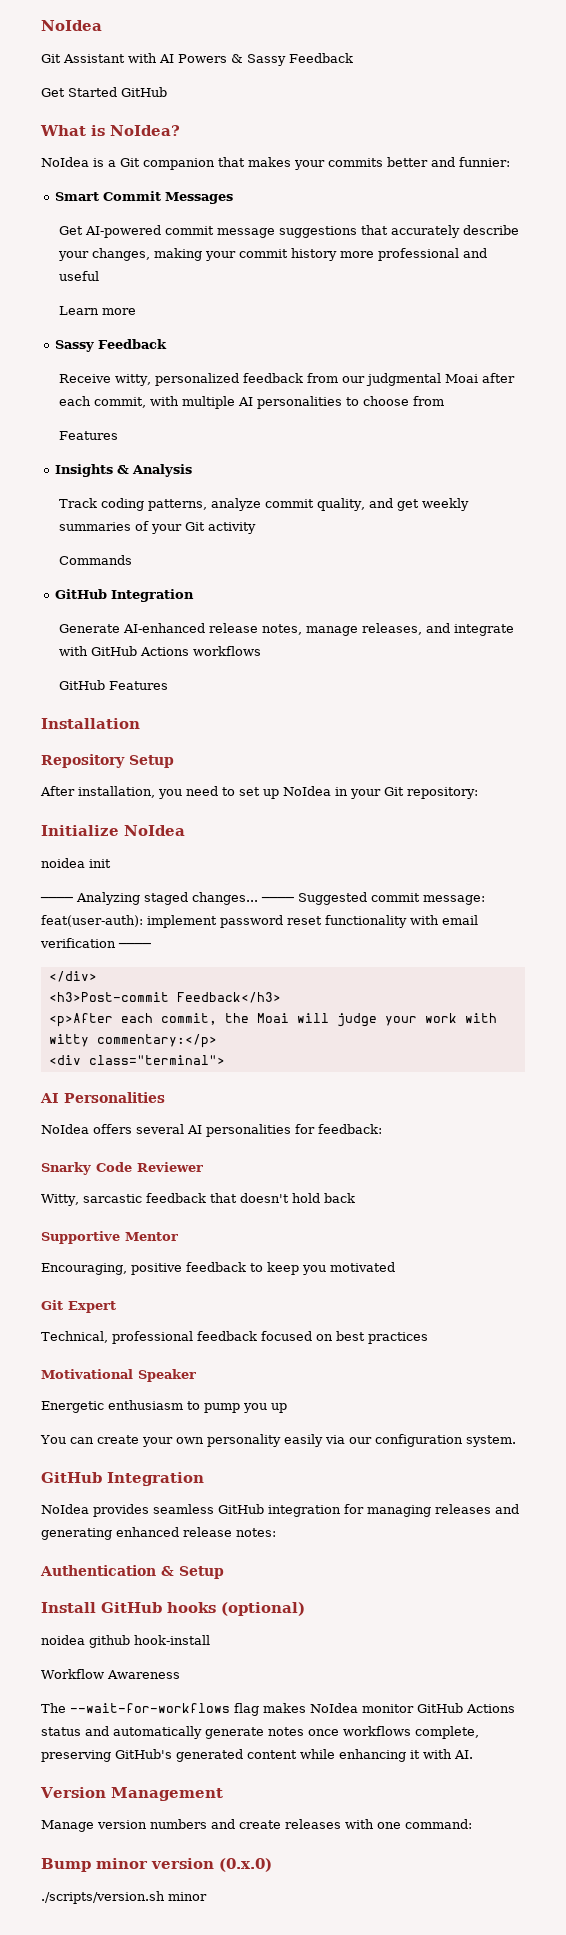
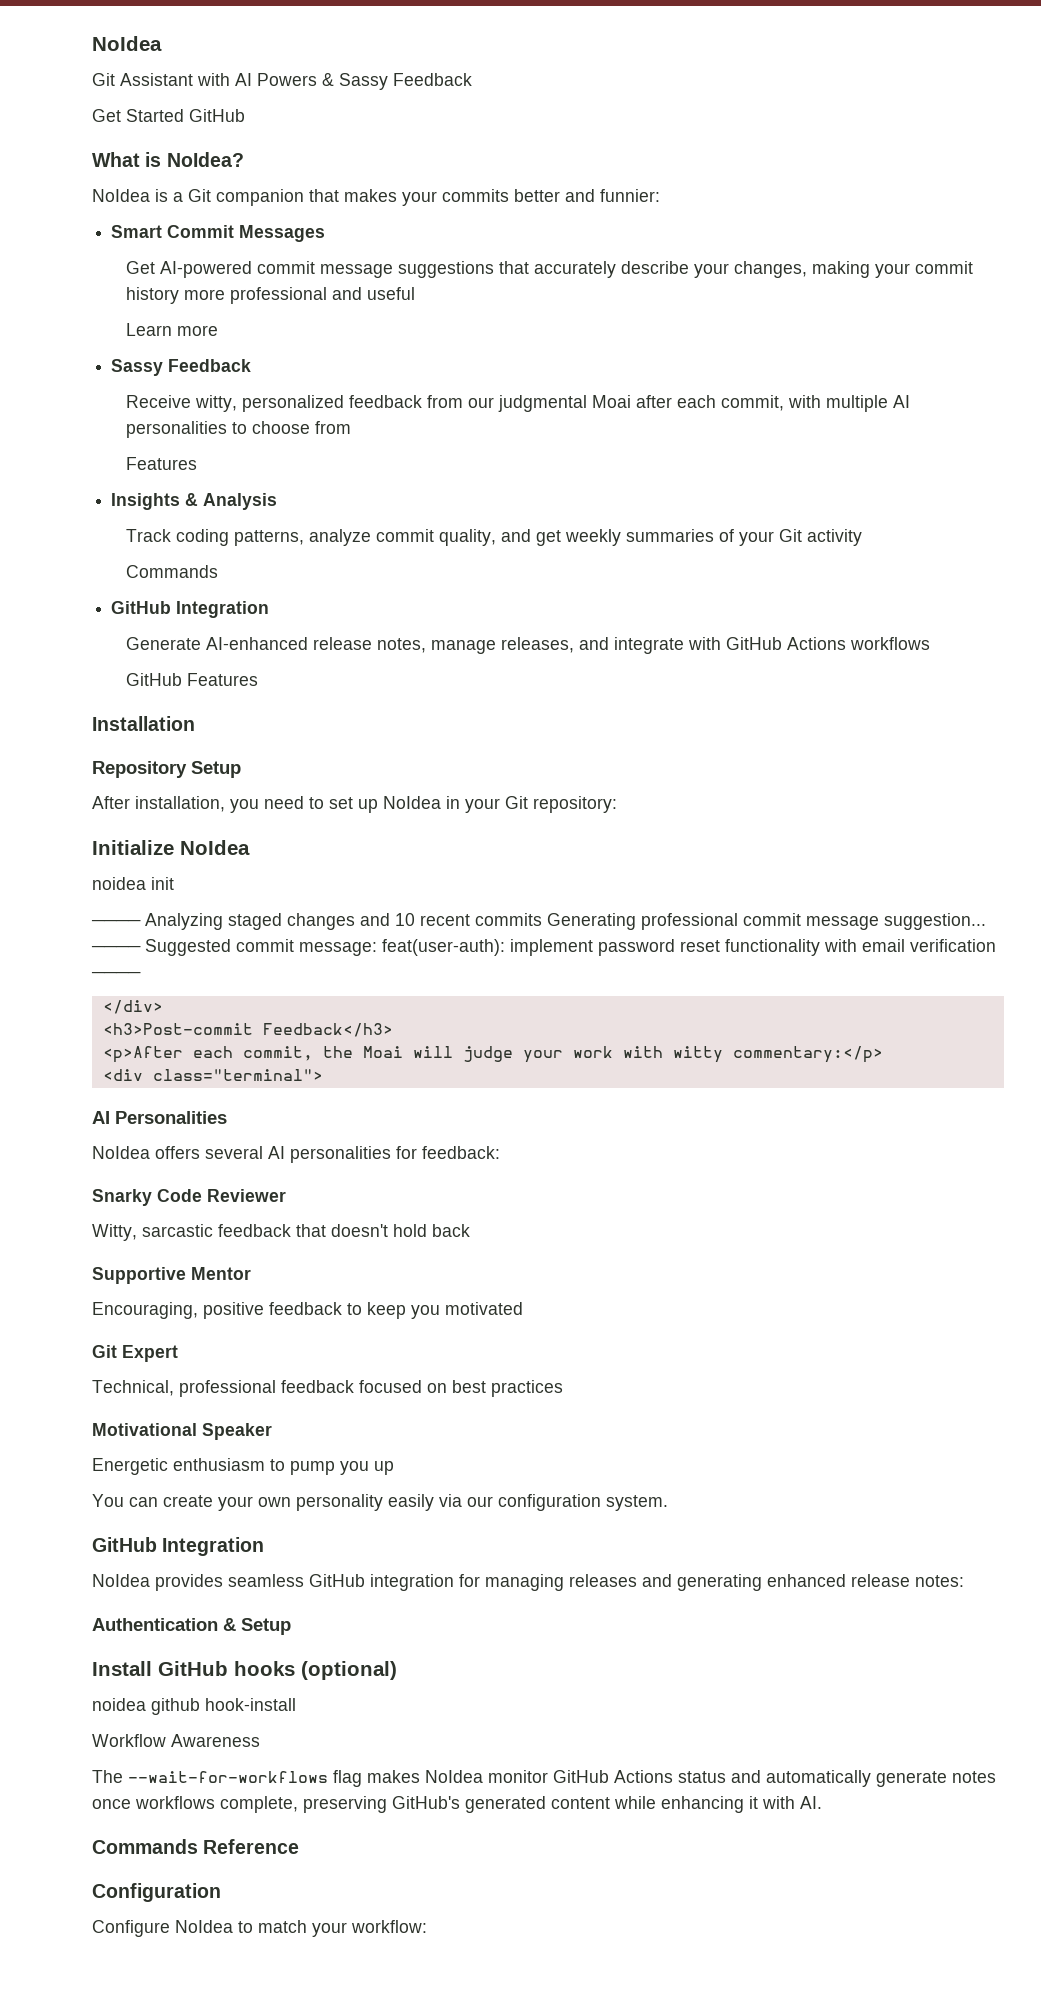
[192,892,258,905] changes... -> [287,913,986,930] changes and 10 recent commits Generating professional commit message suggestion...
[40,1787,223,1801] [41,1819,472,1832] [41,1858,272,1872] [41,1891,207,1904] Version Management // Manage version numbers and create releases with one command: // Bump minor version (0.x.0) // ./scripts/version.sh minor -> [92,1839,300,1854] [92,1883,221,1902] [92,1920,427,1937] Commands Reference // Configuration // Configure NoIdea to match your workflow:

